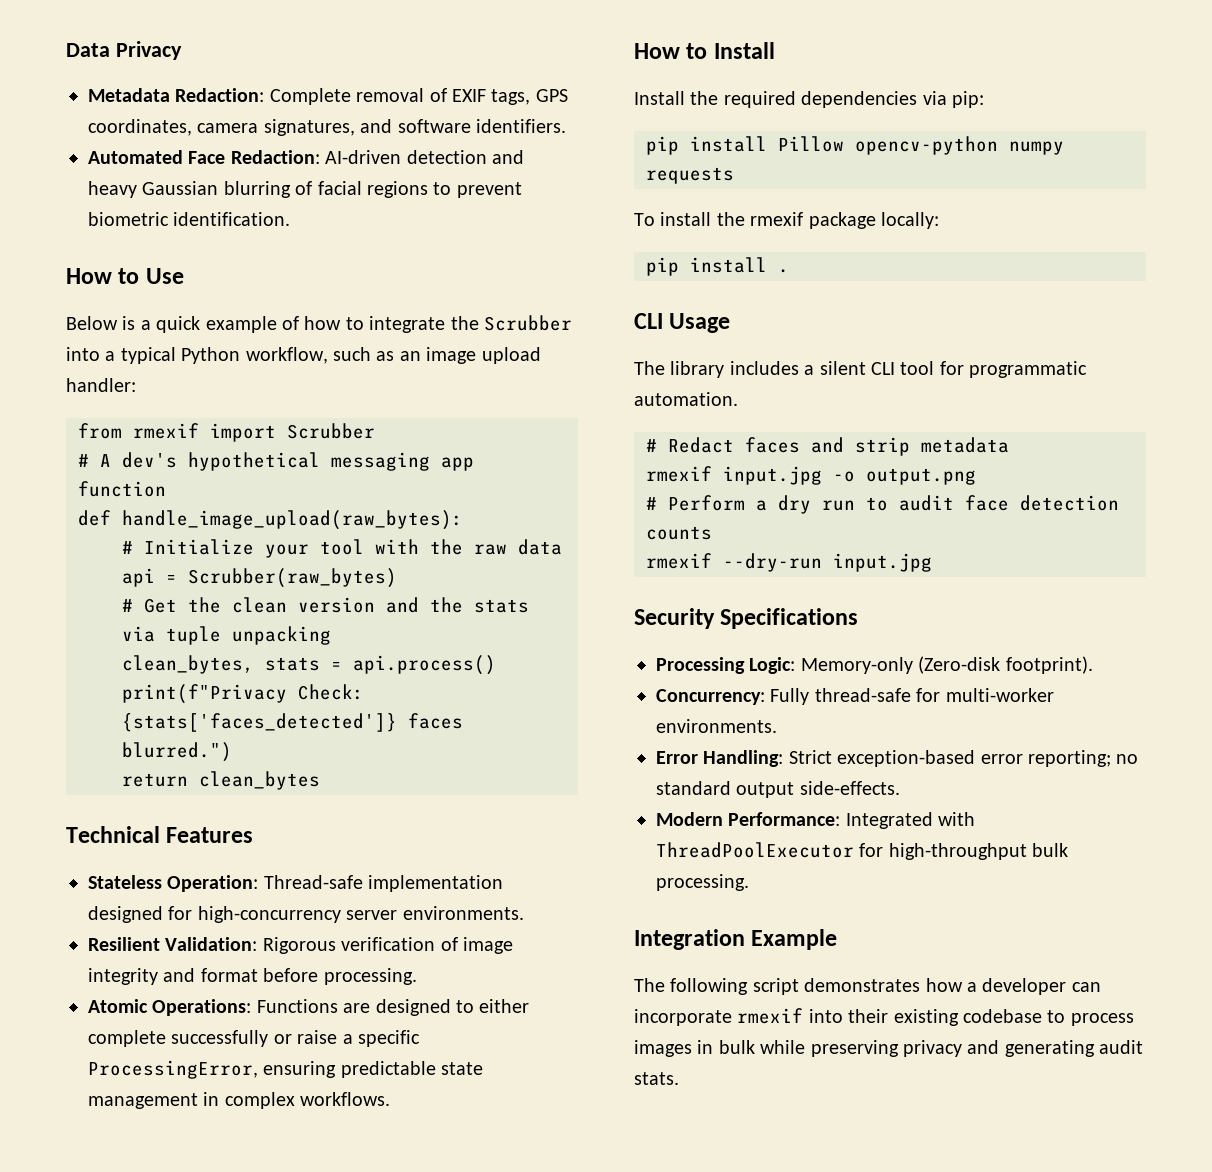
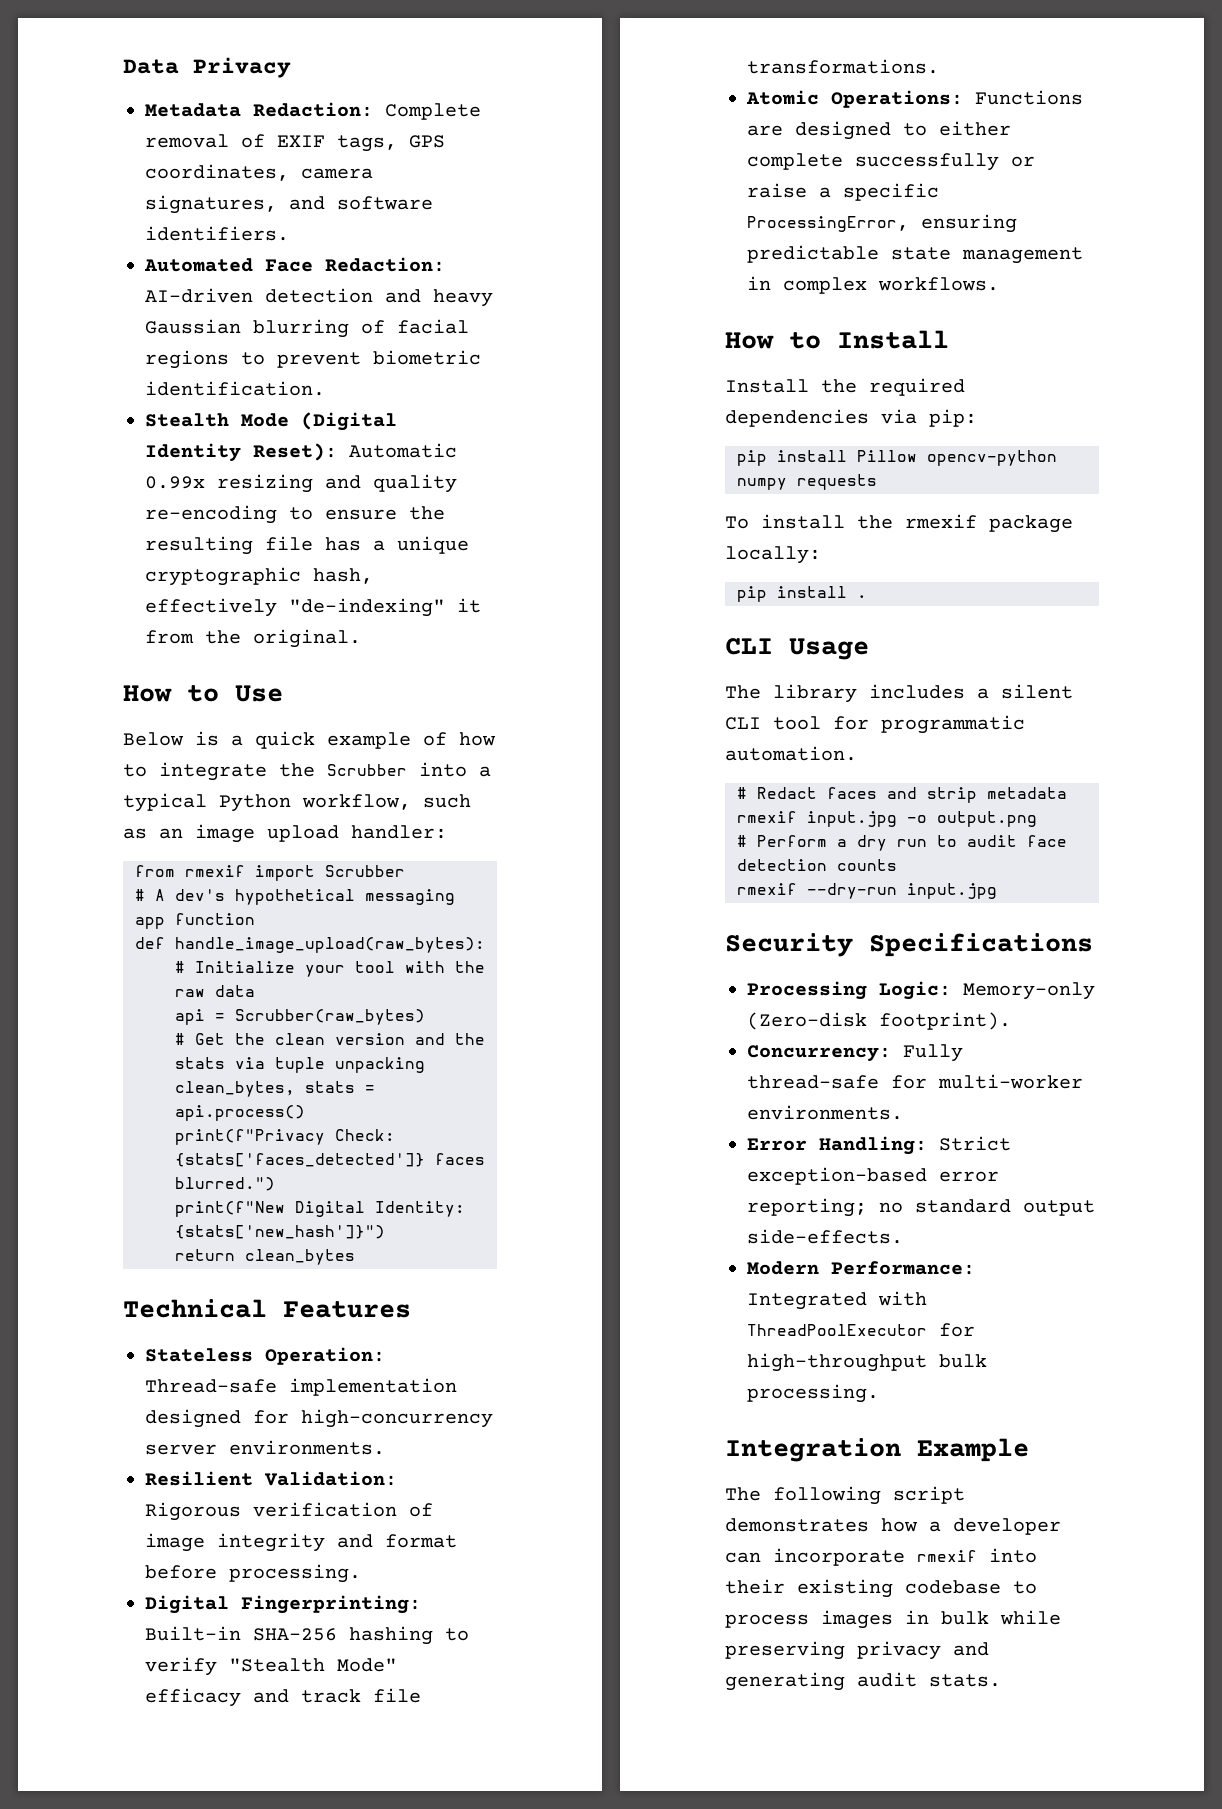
(291, 219) none -> [145,412,397,431] [145,443,457,462] [145,474,457,493] [145,505,445,524] [145,536,469,555] [145,567,373,586] [145,598,481,617] [145,629,361,648] // Stealth Mode (Digital Identity Reset): Automatic 0.99x resizing and quality re-encoding to ensure the resulting file has a unique cryptographic hash, effectively "de-indexing" it from the original.
(232, 752) none -> [175,1201,465,1217] [175,1225,385,1239] // print(f"New Digital Identity: {stats['new_hash']}")
(417, 976) none -> [145,1595,421,1614] [145,1626,469,1645] [145,1657,397,1676] [145,1688,421,1707] [747,59,939,74] // Digital Fingerprinting: Built-in SHA-256 hashing to verify "Stealth Mode" efficacy and track file transformations.

